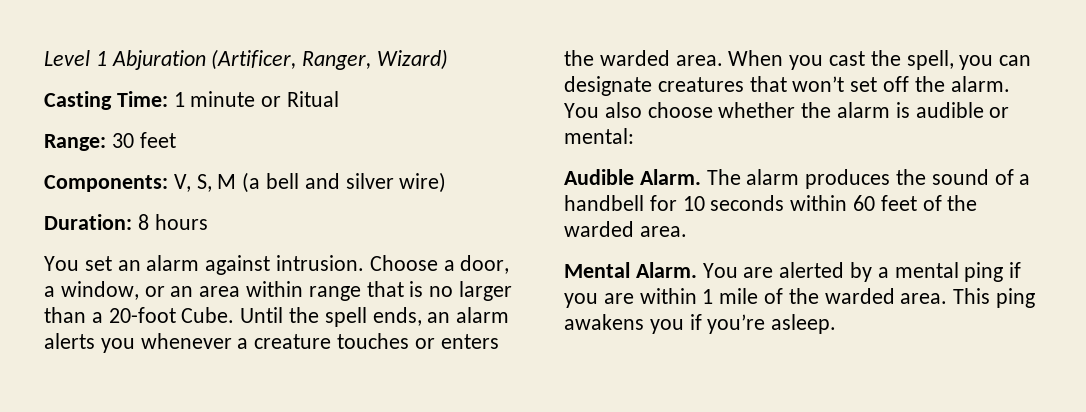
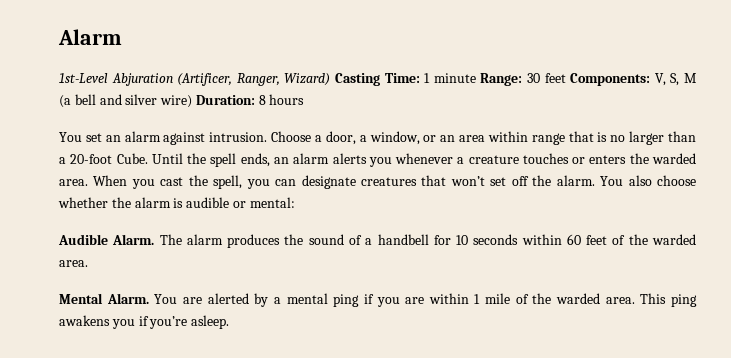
[44,50,107,66] Level 1 -> [58,29,122,45] [59,73,108,83] Alarm // 1st-Level
(449, 59) // -> (331, 79) none
[261,91,340,107] or Ritual // -> (476, 78) none
(176, 140) // -> (566, 78) none
(447, 182) // -> (193, 101) none

